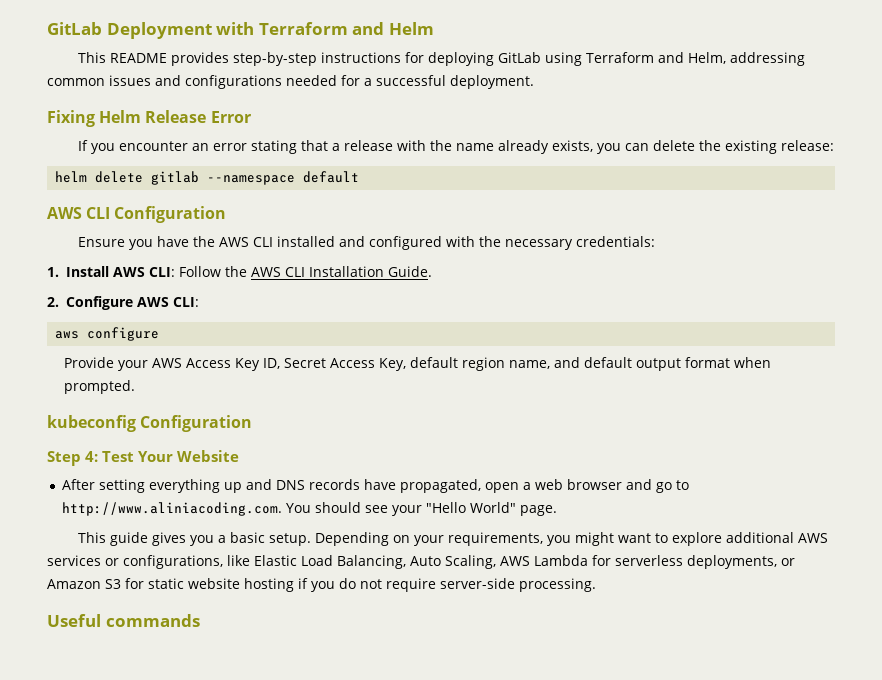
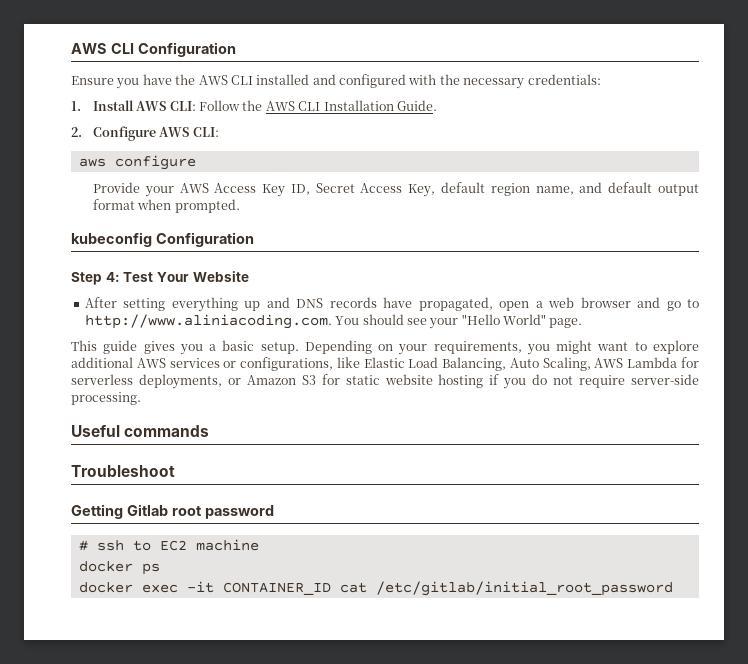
[47,22,434,39] [78,52,806,66] [47,75,534,89] [47,110,251,127] [78,140,835,154] [55,171,360,185] GitLab Deployment with Terraform and Helm // This README provides step-by-step instructions for deploying GitLab using Terraform and Helm, addressing common issues and configurations needed for a successful deployment. // Fixing Helm Release Error // If you encounter an error stating that a release with the name already exists, you can delete the existing release: // helm delete gitlab --namespace default // -> (71, 48) none
(200, 620) none -> [71,465,175,477] [71,504,274,519] [78,539,259,551] [78,561,160,575] [78,581,673,596] // Troubleshoot // Getting Gitlab root password // # ssh to EC2 machine // docker ps // docker exec -it CONTAINER_ID cat /etc/gitlab/initial_root_password

